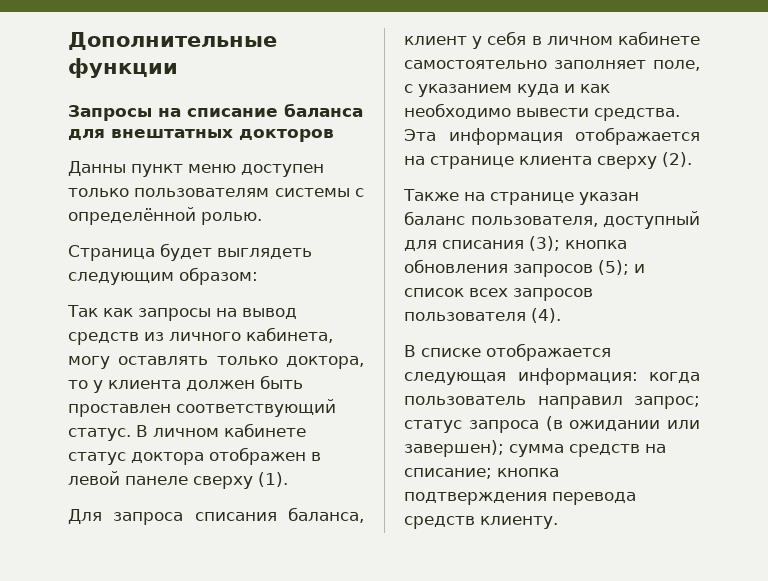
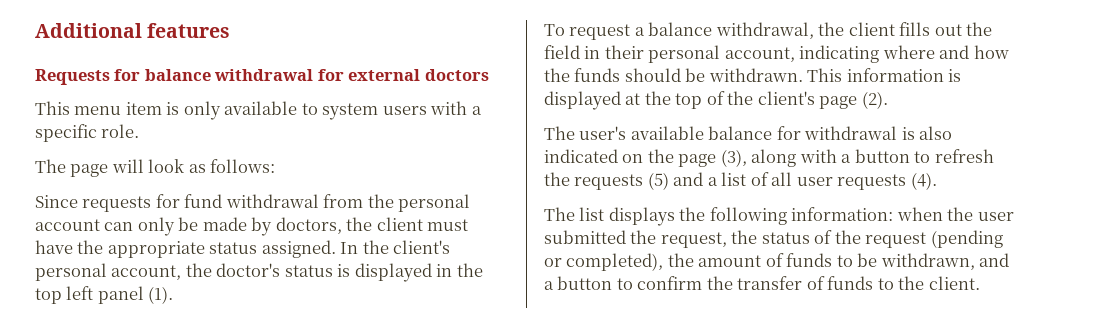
[68,32,277,50] [68,58,178,78] [68,103,363,121] [68,129,334,142] [68,161,324,177] [68,188,364,197] [68,207,262,225] [68,243,312,261] [68,267,258,285] [67,305,297,321] [68,327,333,345] [68,356,364,369] [68,375,303,393] [68,399,336,417] [68,423,306,441] [68,447,321,465] [68,471,288,489] [68,507,364,525] [404,31,700,49] [404,60,700,71] [404,84,610,97] [404,103,680,121] [404,127,700,145] [404,152,692,169] [403,189,639,205] [404,211,700,229] [404,236,627,251] [404,259,645,277] [404,288,593,301] [404,308,561,323] [404,343,611,361] [404,368,700,385] [404,396,700,409] [404,416,700,433] [404,440,666,457] [404,468,559,479] [404,492,636,505] [404,516,558,529] Дополнительные функции // Запросы на списание баланса для внештатных докторов // Данны пункт меню доступен только пользователям системы с определённой ролью. // Страница будет выглядеть следующим образом: // Так как запросы на вывод средств из личного кабинета, могу оставлять только доктора, то у клиента должен быть проставлен соответствующий статус. В личном кабинете статус доктора отображен в левой панеле сверху (1). // Для запроса списания баланса, клиент у себя в личном кабинете самостоятельно заполняет поле, с указанием куда и как необходимо вывести средства. Эта информация отображается на странице клиента сверху (2). // Также на странице указан баланс пользователя, доступный для списания (3); кнопка обновления запросов (5); и список всех запросов пользователя (4). // В списке отображается следующая информация: когда пользователь направил запрос; статус запроса (в ожидании или завершен); сумма средств на списание; кнопка подтверждения перевода средств клиенту. -> [35,23,231,38] [35,69,489,85] [35,101,482,120] [35,124,140,142] [35,159,276,177] [35,194,471,212] [35,217,469,236] [35,240,451,258] [35,263,483,282] [35,286,174,304] [544,22,993,40] [544,45,1009,63] [544,68,962,82] [544,91,888,110] [544,126,953,140] [544,149,994,167] [544,172,937,190] [544,207,1014,226] [544,230,1003,248] [544,253,1010,271] [544,276,980,290] Additional features // Requests for balance withdrawal for external doctors // This menu item is only available to system users with a specific role. // The page will look as follows: // Since requests for fund withdrawal from the personal account can only be made by doctors, the client must have the appropriate status assigned. In the client's personal account, the doctor's status is displayed in the top left panel (1). // To request a balance withdrawal, the client fills out the field in their personal account, indicating where and how the funds should be withdrawn. This information is displayed at the top of the client's page (2). // The user's available balance for withdrawal is also indicated on the page (3), along with a button to refresh the requests (5) and a list of all user requests (4). // The list displays the following information: when the user submitted the request, the status of the request (pending or completed), the amount of funds to be withdrawn, and a button to confirm the transfer of funds to the client.

